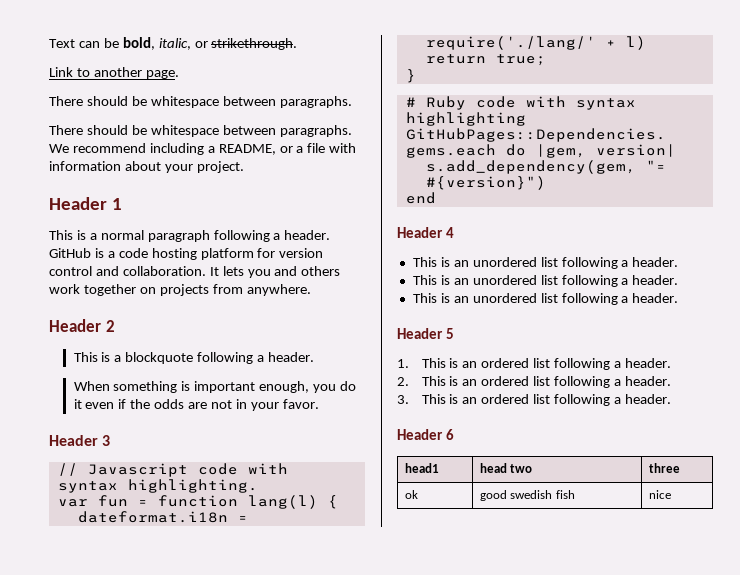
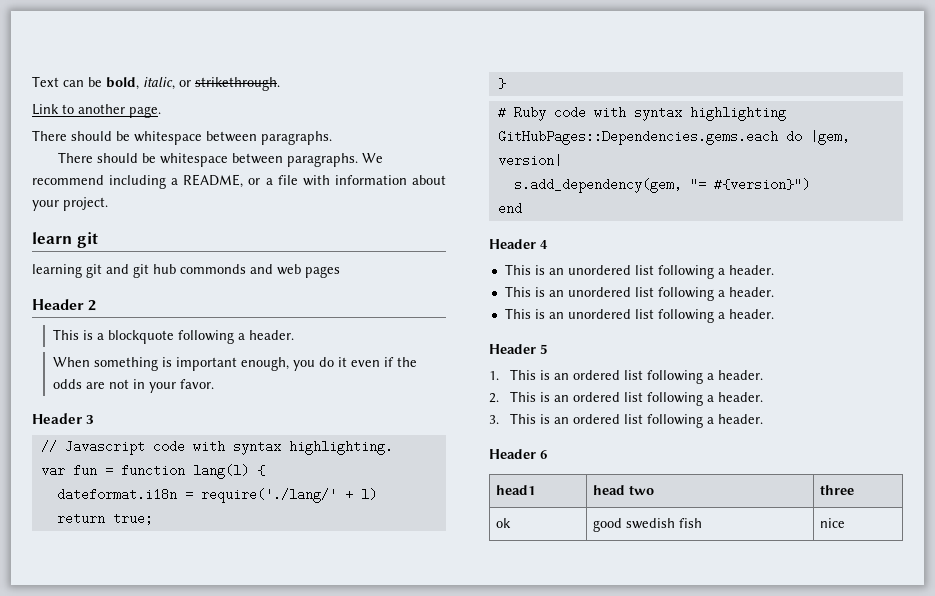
[49,197,122,210] [49,230,331,242] [49,248,324,260] [49,266,341,278] [49,284,311,296] Header 1 // This is a normal paragraph following a header. GitHub is a code hosting platform for version control and collaboration. It lets you and others work together on projects from anywhere. -> [32,232,98,248] [32,264,340,278] learn git // learning git and git hub commonds and web pages

